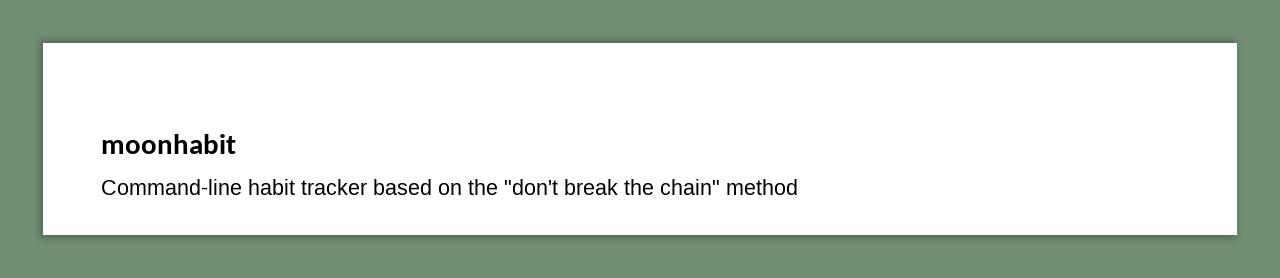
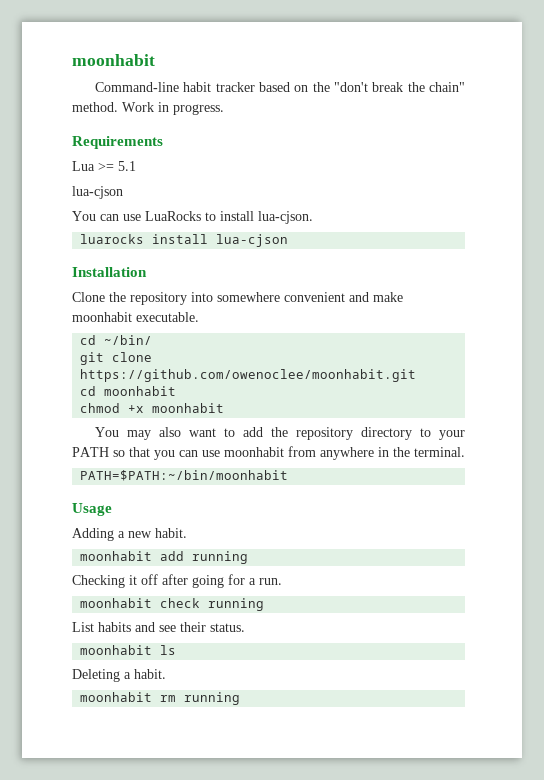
[726,179,798,195] method -> [72,102,224,115] [72,136,163,149] [72,161,136,171] [72,186,123,199] [72,211,313,224] [80,234,289,247] [72,267,147,277] [72,292,403,305] [72,312,199,322] [80,335,153,345] [80,352,153,365] [80,369,417,382] [80,386,177,396] [80,403,225,413] [94,427,465,440] [72,446,465,460] [80,470,289,481] [72,503,112,516] [72,528,187,541] [80,551,249,564] [72,574,282,588] [80,598,265,611] [72,622,245,632] [80,645,177,655] [72,669,166,682] [80,692,241,705] method. Work in progress. // Requirements // Lua >= 5.1 // lua-cjson // You can use LuaRocks to install lua-cjson. // luarocks install lua-cjson // Installation // Clone the repository into somewhere convenient and make moonhabit executable. // cd ~/bin/ // git clone https://github.com/owenoclee/moonhabit.git // cd moonhabit // chmod +x moonhabit // You may also want to add the repository directory to your PATH so that you can use moonhabit from anywhere in the terminal. // PATH=$PATH:~/bin/moonhabit // Usage // Adding a new habit. // moonhabit add running // Checking it off after going for a run. // moonhabit check running // List habits and see their status. // moonhabit ls // Deleting a habit. // moonhabit rm running

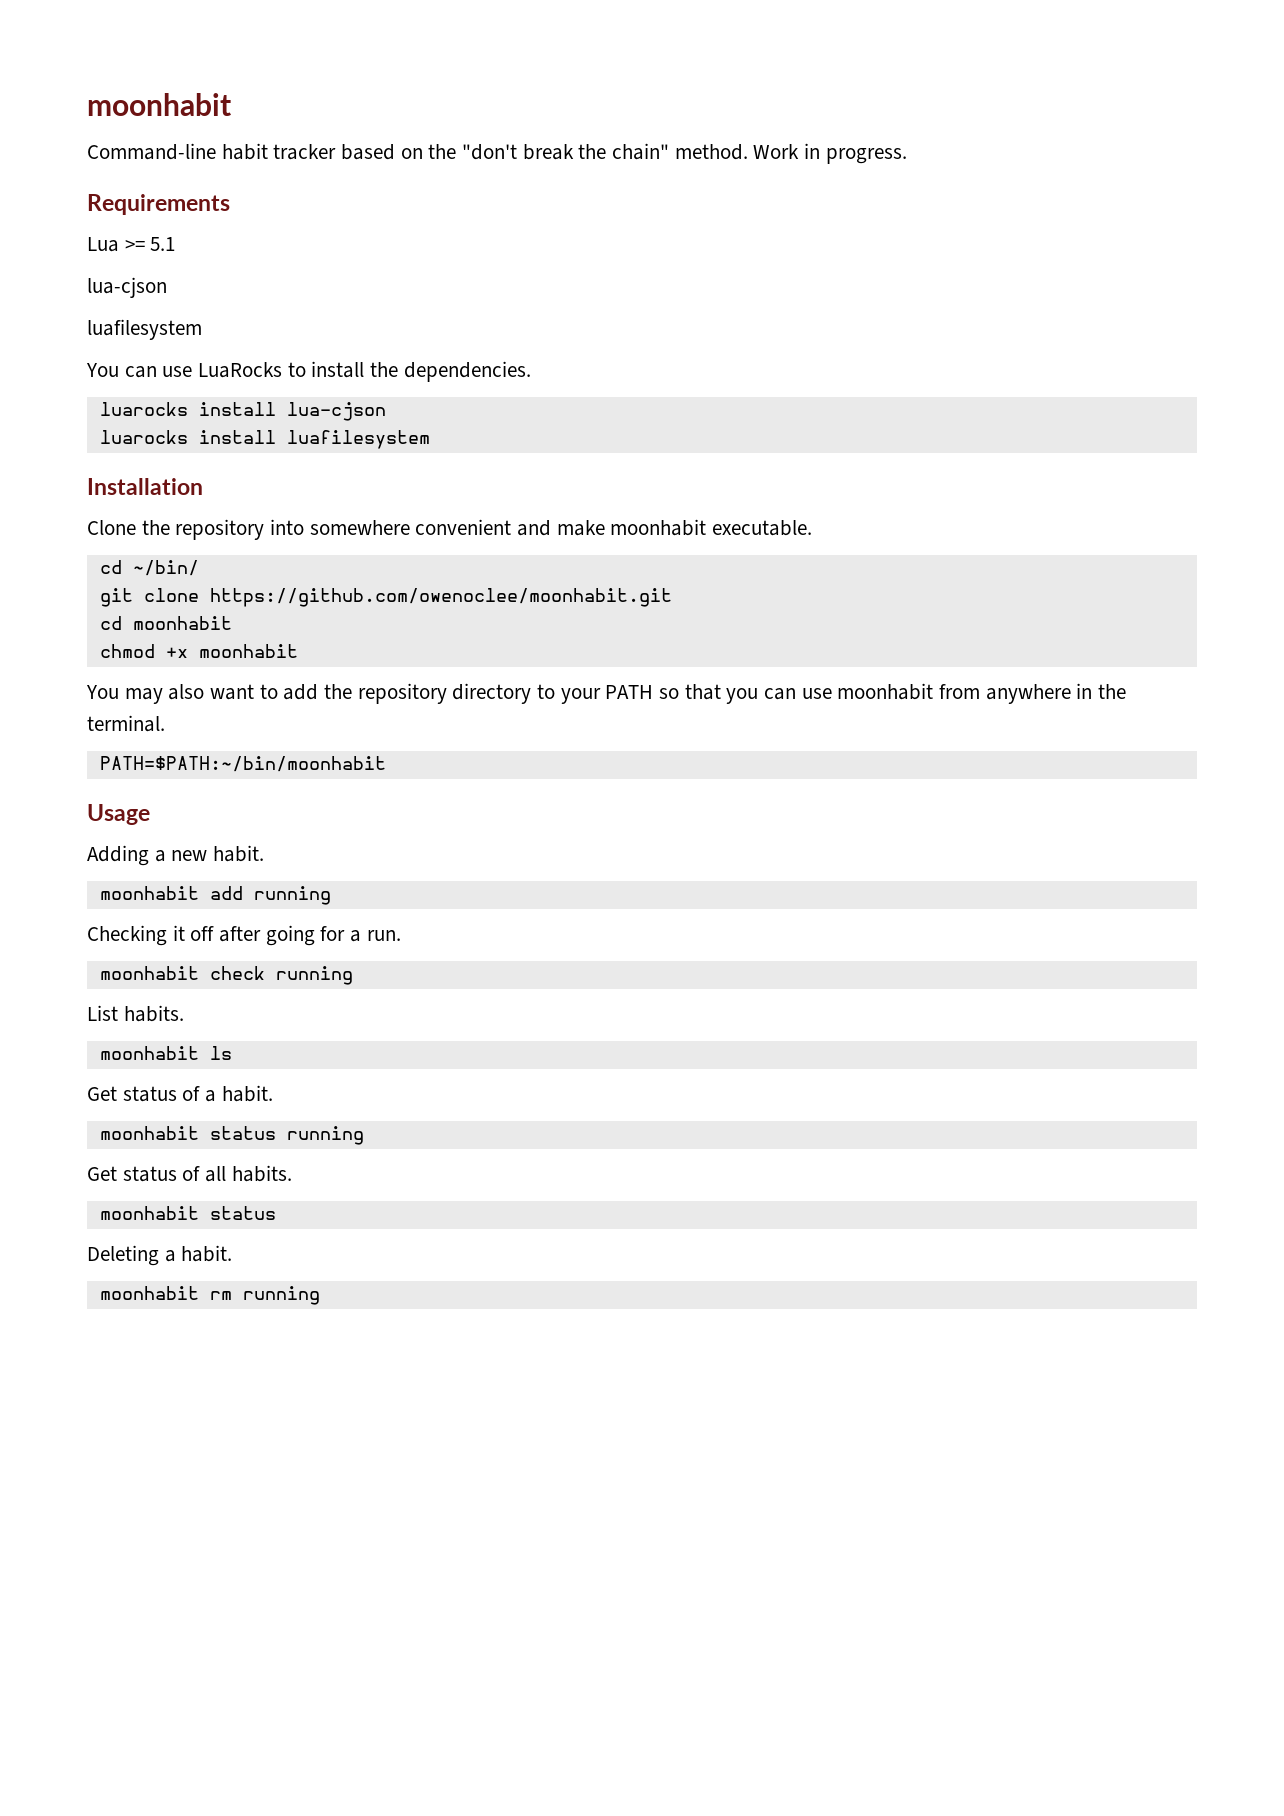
(123, 192) none -> [87,319,202,340] // luafilesystem
[258,211,313,224] lua-cjson. -> [370,361,531,382] the dependencies.
(289, 240) none -> [99,430,430,449] // luarocks install luafilesystem
[98,622,245,632] [80,645,177,655] habits and see their status. // moonhabit ls -> [123,1005,184,1022] [99,1046,232,1060] [87,1085,273,1102] [99,1126,364,1145] [87,1165,292,1182] [99,1206,276,1220] habits. // moonhabit ls // Get status of a habit. // moonhabit status running // Get status of all habits. // moonhabit status

